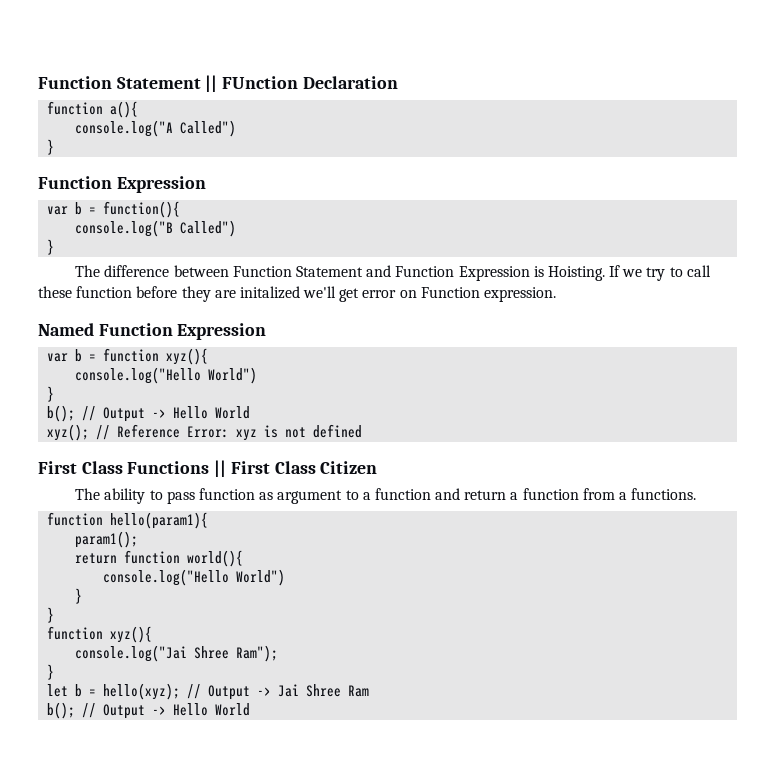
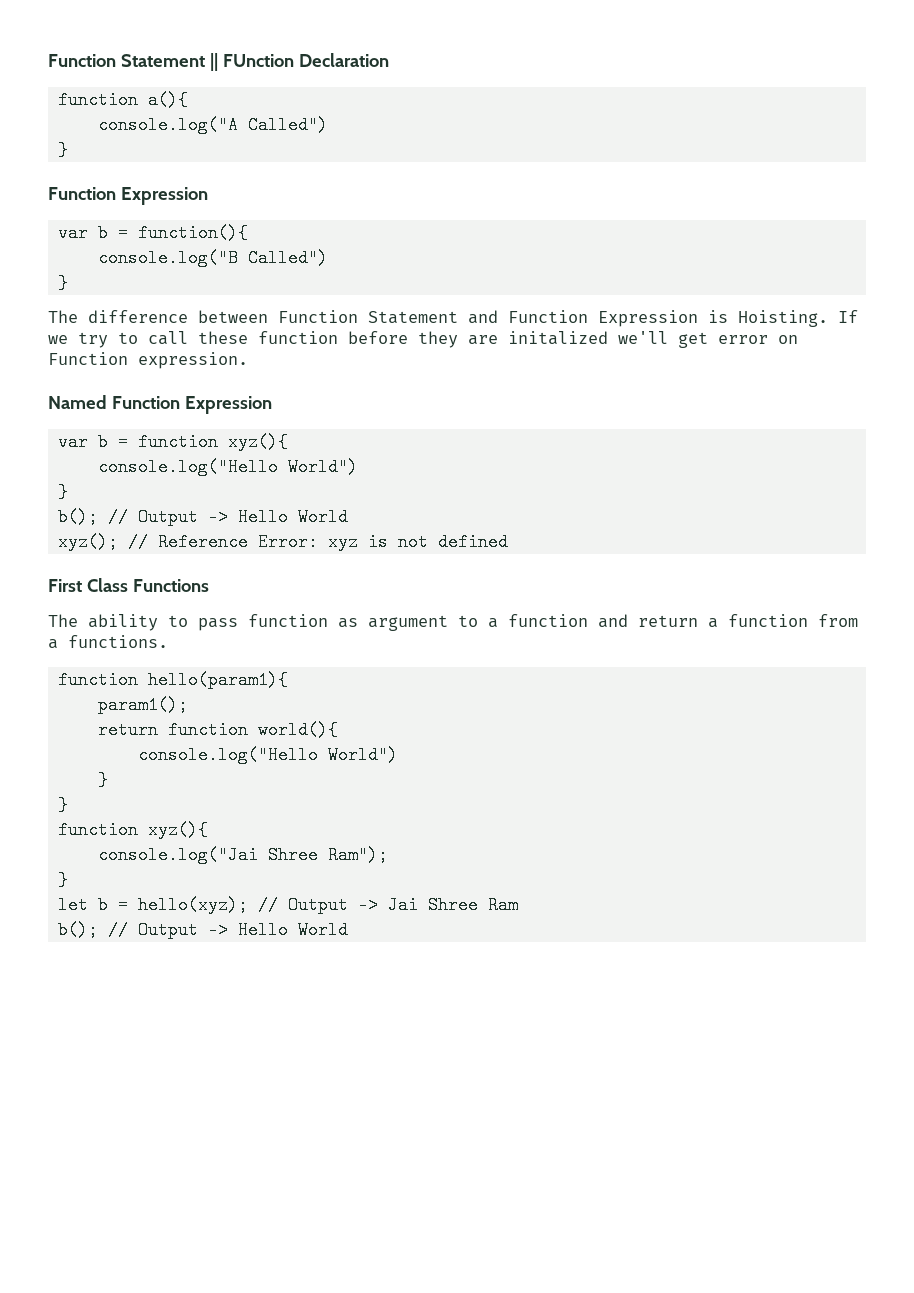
[214,460,378,477] || First Class Citizen -> (209, 585) none

